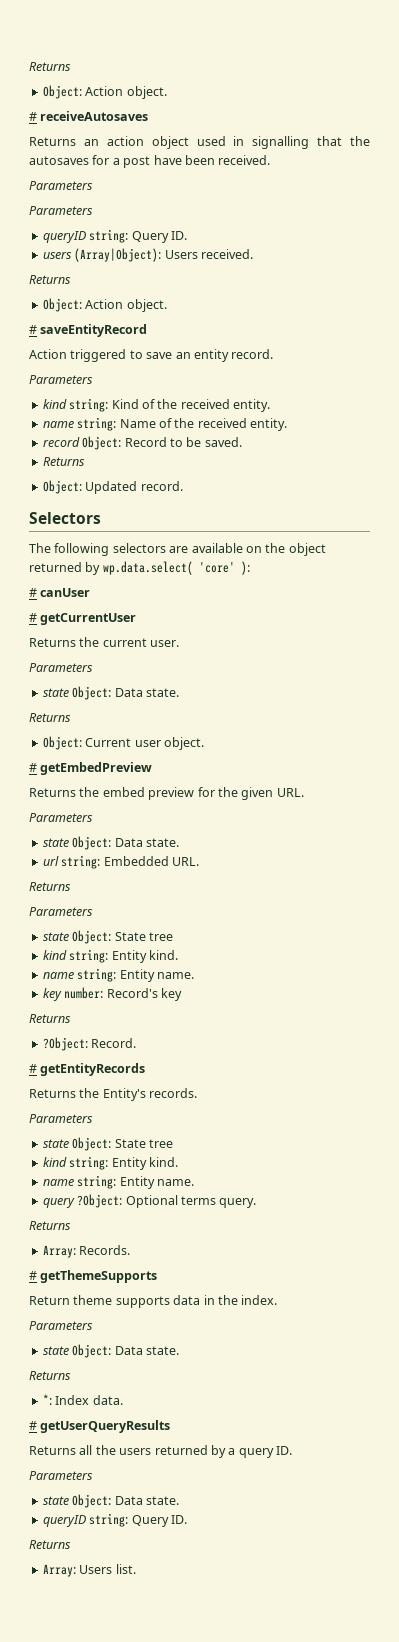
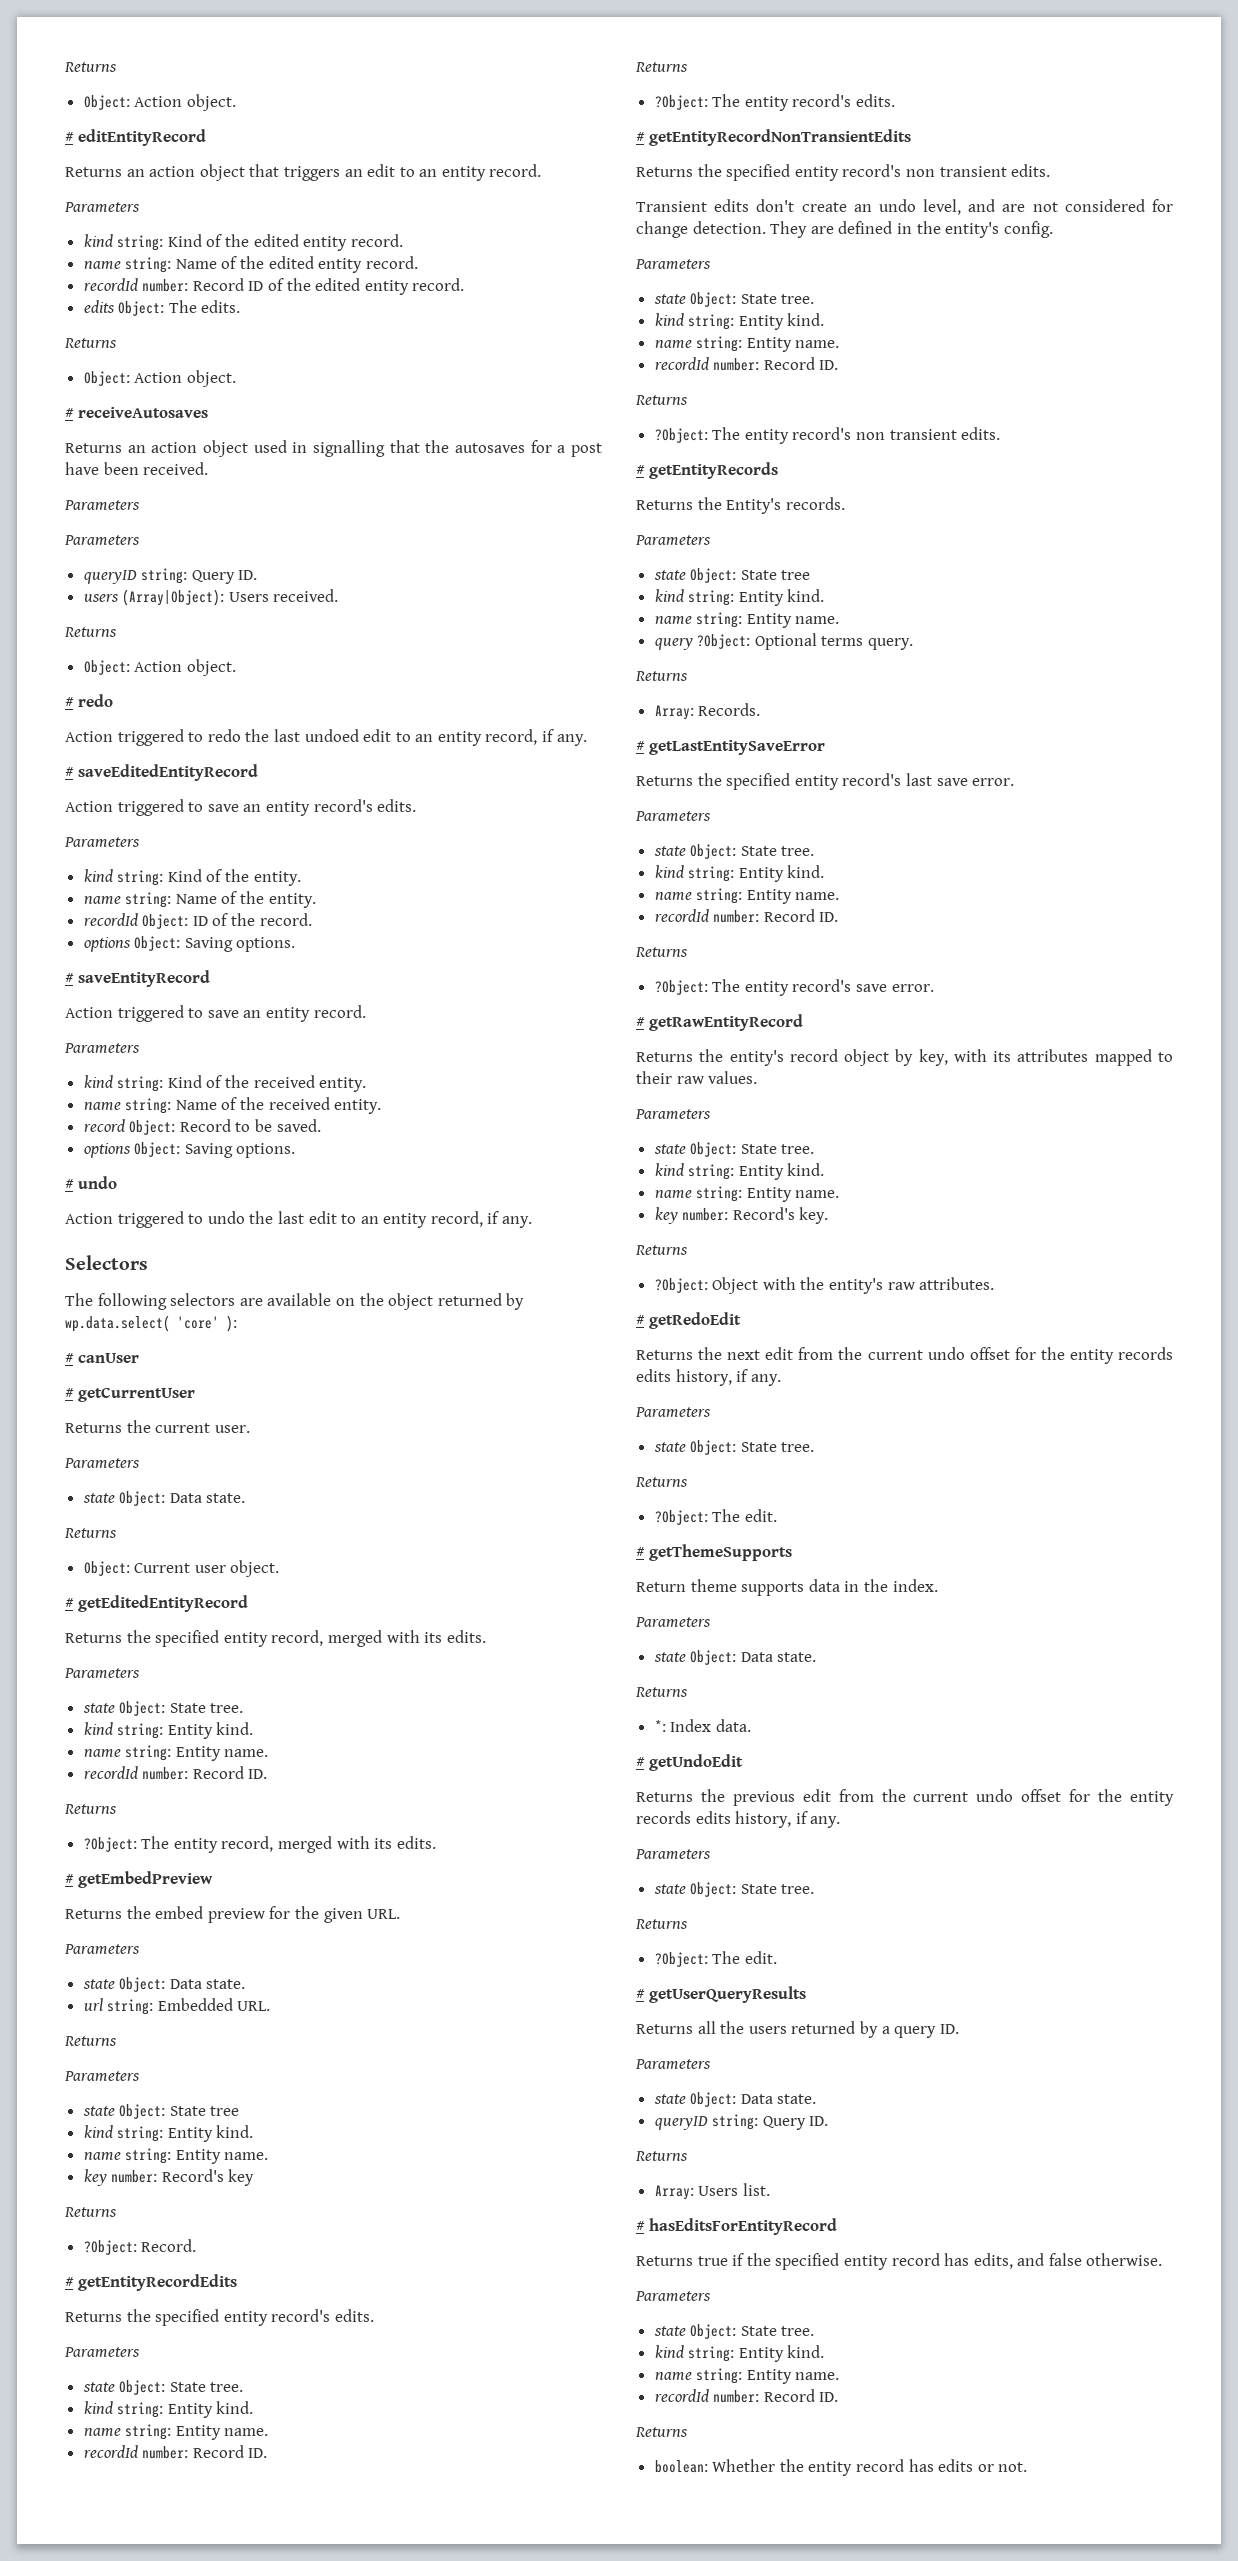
[29,62,71,71] [42,85,167,99] Returns // Object: Action object. -> [64,62,117,72] [83,94,236,111] [65,129,206,146] [65,164,542,181] [64,202,140,213] [83,234,403,251] [83,256,418,273] [83,278,465,295] [83,300,241,316] [64,338,117,348] [83,370,236,387] Returns // Object: Action object. // # editEntityRecord // Returns an action object that triggers an edit to an entity record. // Parameters // kind string: Kind of the edited entity record. // name string: Name of the edited entity record. // recordId number: Record ID of the edited entity record. // edits Object: The edits. // Returns // Object: Action object.
(167, 305) none -> [65,694,113,707] [65,729,587,746] [65,764,258,781] [65,799,417,816] [64,837,140,848] [83,869,301,886] [83,891,316,908] [83,913,312,929] [83,936,296,952] // # redo // Action triggered to redo the last undoed edit to an entity record, if any. // # saveEditedEntityRecord // Action triggered to save an entity record's edits. // Parameters // kind string: Kind of the entity. // name string: Name of the entity. // recordId Object: ID of the record. // options Object: Saving options.
[42,457,85,466] [42,480,183,494] Returns // Object: Updated record. -> [83,1142,296,1158] [65,1176,117,1189] [65,1211,533,1228] options Object: Saving options. // # undo // Action triggered to undo the last edit to an entity record, if any.
(204, 743) none -> [65,1595,248,1612] [65,1630,486,1647] [64,1668,140,1679] [82,1701,244,1716] [83,1722,254,1739] [83,1745,269,1761] [83,1766,268,1780] [64,1804,117,1814] [83,1836,436,1853] // # getEditedEntityRecord // Returns the specified entity record, merged with its edits. // Parameters // state Object: State tree. // kind string: Entity kind. // name string: Entity name. // recordId number: Record ID. // Returns // ?Object: The entity record, merged with its edits.
(137, 1043) none -> [65,2274,237,2291] [65,2309,374,2326] [64,2347,140,2358] [82,2380,244,2395] [83,2401,254,2418] [83,2424,269,2440] [83,2445,268,2459] [635,62,688,72] [654,94,896,111] [636,129,911,146] [636,164,1051,181] [636,199,1173,215] [636,221,1053,238] [635,259,711,270] [653,292,815,307] [654,313,825,330] [654,336,840,352] [654,357,839,371] [635,395,688,405] [654,427,1001,444] // # getEntityRecordEdits // Returns the specified entity record's edits. // Parameters // state Object: State tree. // kind string: Entity kind. // name string: Entity name. // recordId number: Record ID. // Returns // ?Object: The entity record's edits. // # getEntityRecordNonTransientEdits // Returns the specified entity record's non transient edits. // Transient edits don't create an undo level, and are not considered for change detection. They are defined in the entity's config. // Parameters // state Object: State tree. // kind string: Entity kind. // name string: Entity name. // recordId number: Record ID. // Returns // ?Object: The entity record's non transient edits.
(131, 1250) none -> [636,740,825,755] [636,773,1015,790] [635,811,711,822] [653,844,815,859] [654,865,825,882] [654,888,840,904] [654,909,839,923] [635,947,688,957] [654,979,934,996] [636,1014,803,1031] [636,1049,1173,1066] [636,1071,758,1084] [635,1109,711,1120] [653,1142,815,1157] [654,1163,825,1180] [654,1186,840,1202] [654,1207,829,1224] [635,1245,688,1255] [654,1277,995,1294] [636,1312,741,1329] [636,1347,1173,1364] [636,1369,781,1386] [635,1407,711,1418] [653,1440,815,1455] [635,1477,688,1487] [654,1509,777,1525] // # getLastEntitySaveError // Returns the specified entity record's last save error. // Parameters // state Object: State tree. // kind string: Entity kind. // name string: Entity name. // recordId number: Record ID. // Returns // ?Object: The entity record's save error. // # getRawEntityRecord // Returns the entity's record object by key, with its attributes mapped to their raw values. // Parameters // state Object: State tree. // kind string: Entity kind. // name string: Entity name. // key number: Record's key. // Returns // ?Object: Object with the entity's raw attributes. // # getRedoEdit // Returns the next edit from the current undo offset for the entity records edits history, if any. // Parameters // state Object: State tree. // Returns // ?Object: The edit.
(123, 1400) none -> [636,1754,743,1771] [636,1789,1174,1806] [636,1811,841,1828] [635,1849,711,1860] [653,1882,815,1897] [635,1919,688,1929] [654,1951,777,1967] // # getUndoEdit // Returns the previous edit from the current undo offset for the entity records edits history, if any. // Parameters // state Object: State tree. // Returns // ?Object: The edit.
(136, 1569) none -> [636,2218,837,2235] [636,2253,1163,2270] [635,2291,711,2302] [653,2324,815,2339] [654,2345,825,2362] [654,2368,840,2384] [654,2389,839,2403] [635,2427,688,2437] [654,2459,1028,2476] // # hasEditsForEntityRecord // Returns true if the specified entity record has edits, and false otherwise. // Parameters // state Object: State tree. // kind string: Entity kind. // name string: Entity name. // recordId number: Record ID. // Returns // boolean: Whether the entity record has edits or not.

